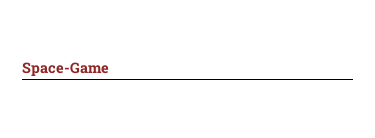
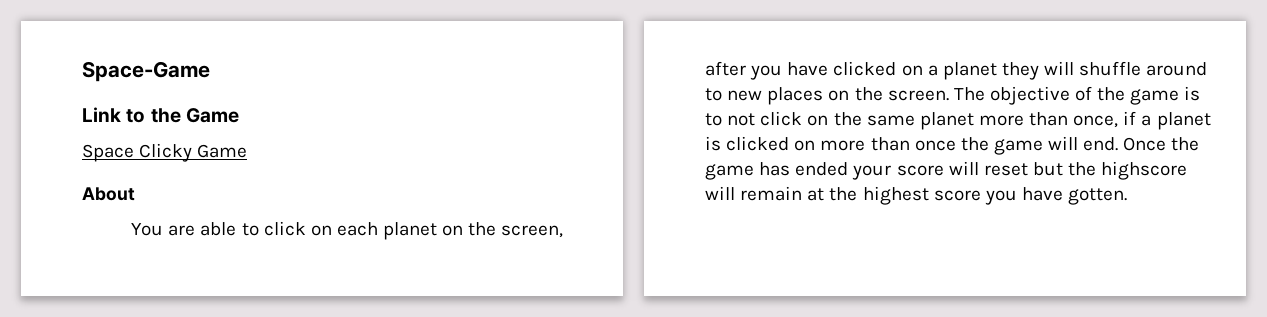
(109, 69) none -> [82,107,239,123] [82,143,248,162] [82,187,135,201] [131,221,564,240] [705,61,1208,80] [705,86,1201,105] [705,111,1211,130] [705,136,1200,155] [705,161,1188,180] [705,186,1128,205] // Link to the Game // Space Clicky Game // About // You are able to click on each planet on the screen, after you have clicked on a planet they will shuffle around to new places on the screen. The objective of the game is to not click on the same planet more than once, if a planet is clicked on more than once the game will end. Once the game has ended your score will reset but the highscore will remain at the highest score you have gotten.

